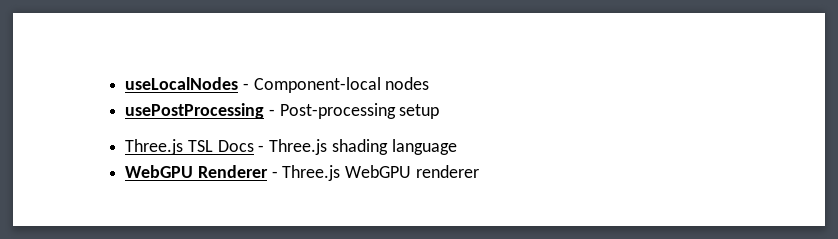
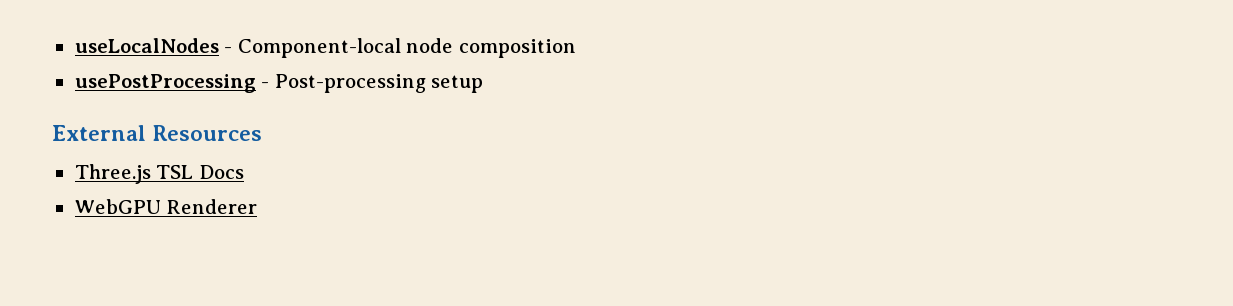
[385,77,430,90] nodes -> [406,38,576,58] node composition
(440, 111) none -> [52,125,263,141] // External Resources
[258,139,457,155] [125,165,479,181] - Three.js shading language // WebGPU Renderer - Three.js WebGPU renderer -> [74,199,258,214] // WebGPU Renderer

